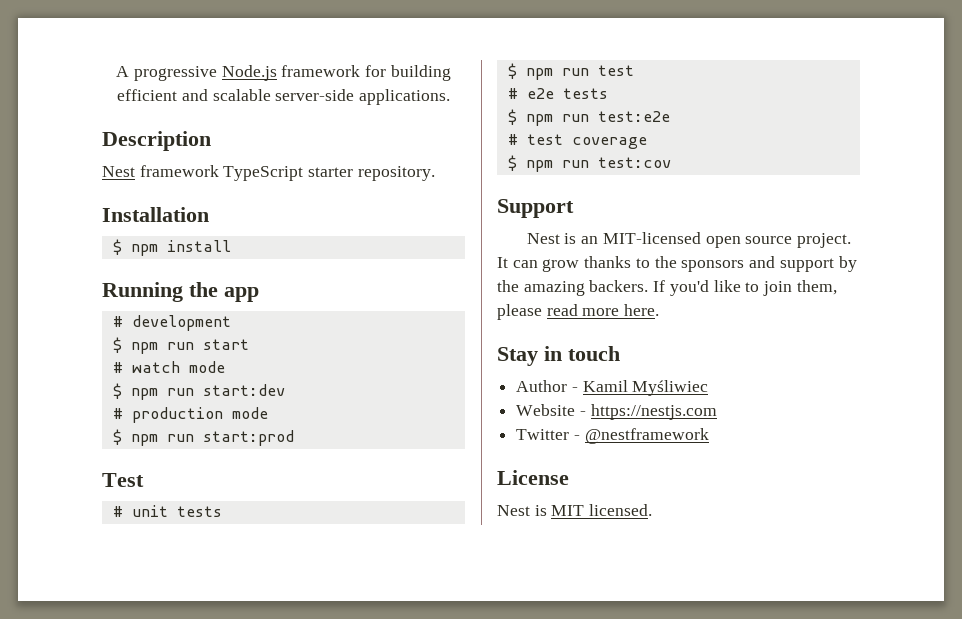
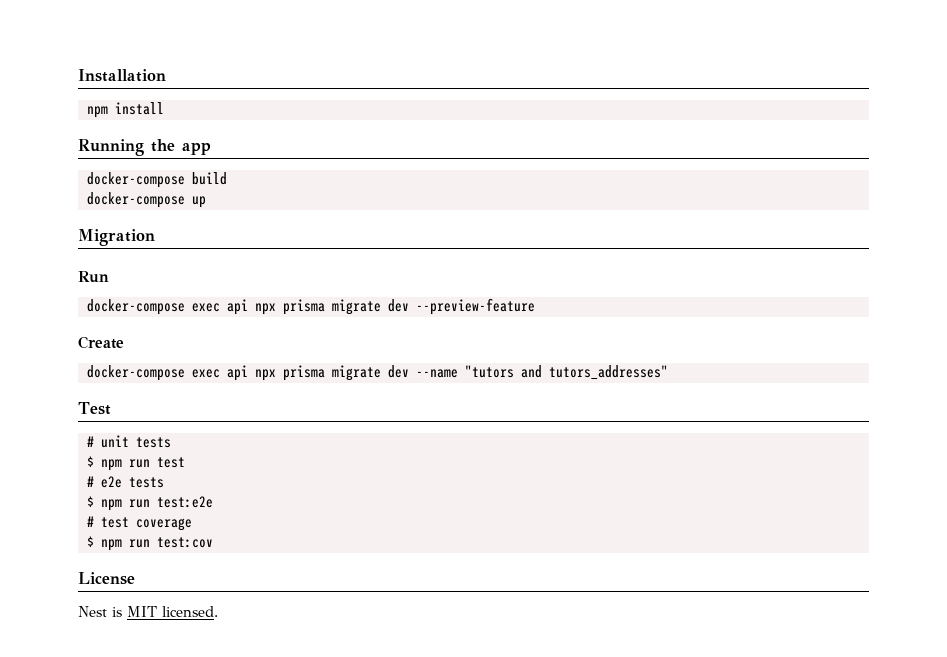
[116,65,451,81] [117,89,450,105] [102,131,211,151] [102,165,435,181] A progressive Node.js framework for building efficient and scalable server-side applications. // Description // Nest framework TypeScript starter repository. // -> (78, 75) none
[112,239,122,255] $ -> (166, 75) none
[112,315,231,331] [112,337,249,354] [112,361,225,373] [112,383,285,400] [112,407,268,423] [112,429,294,446] # development // $ npm run start // # watch mode // $ npm run start:dev // # production mode // $ npm run start:prod -> [87,172,227,188] [87,192,206,208] [78,229,155,246] [78,271,109,283] [87,298,535,315] [78,336,124,349] [87,365,668,381] docker-compose build // docker-compose up // Migration // Run // docker-compose exec api npx prisma migrate dev --preview-feature // Create // docker-compose exec api npx prisma migrate dev --name "tutors and tutors_addresses"
[497,199,574,218] [526,232,851,248] [497,256,857,272] [497,280,837,296] [497,304,660,320] [497,346,620,366] [516,380,709,396] [516,404,717,420] [516,428,709,444] // Support // Nest is an MIT-licensed open source project. It can grow thanks to the sponsors and support by the amazing backers. If you'd like to join them, please read more here. // Stay in touch // Author - Kamil Myśliwiec // Website - https://nestjs.com // Twitter - @nestframework -> (213, 542) none

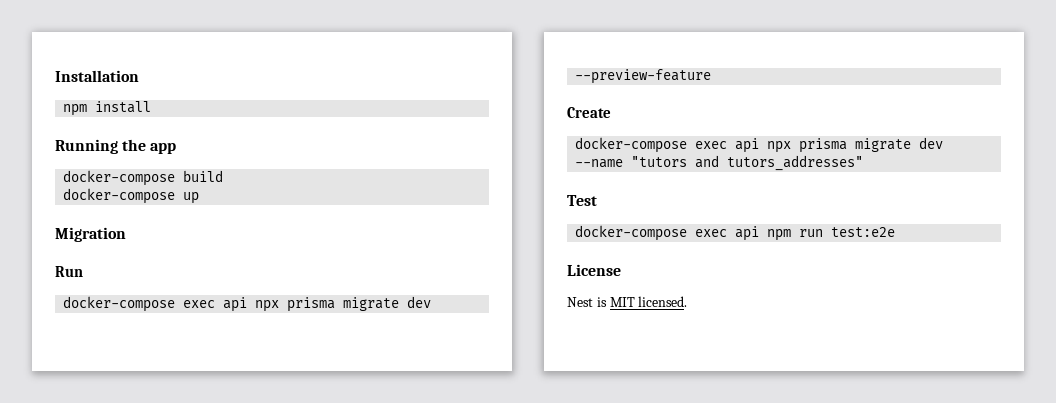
[87,435,171,448] [87,456,185,471] [87,476,164,488] [87,496,213,511] [87,516,192,531] [87,536,213,551] # unit tests // $ npm run test // # e2e tests // $ npm run test:e2e // # test coverage // $ npm run test:cov -> [575,225,896,241] docker-compose exec api npm run test:e2e

